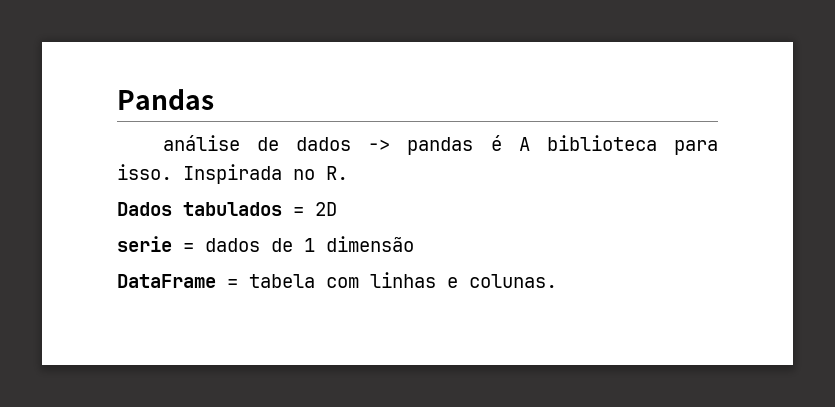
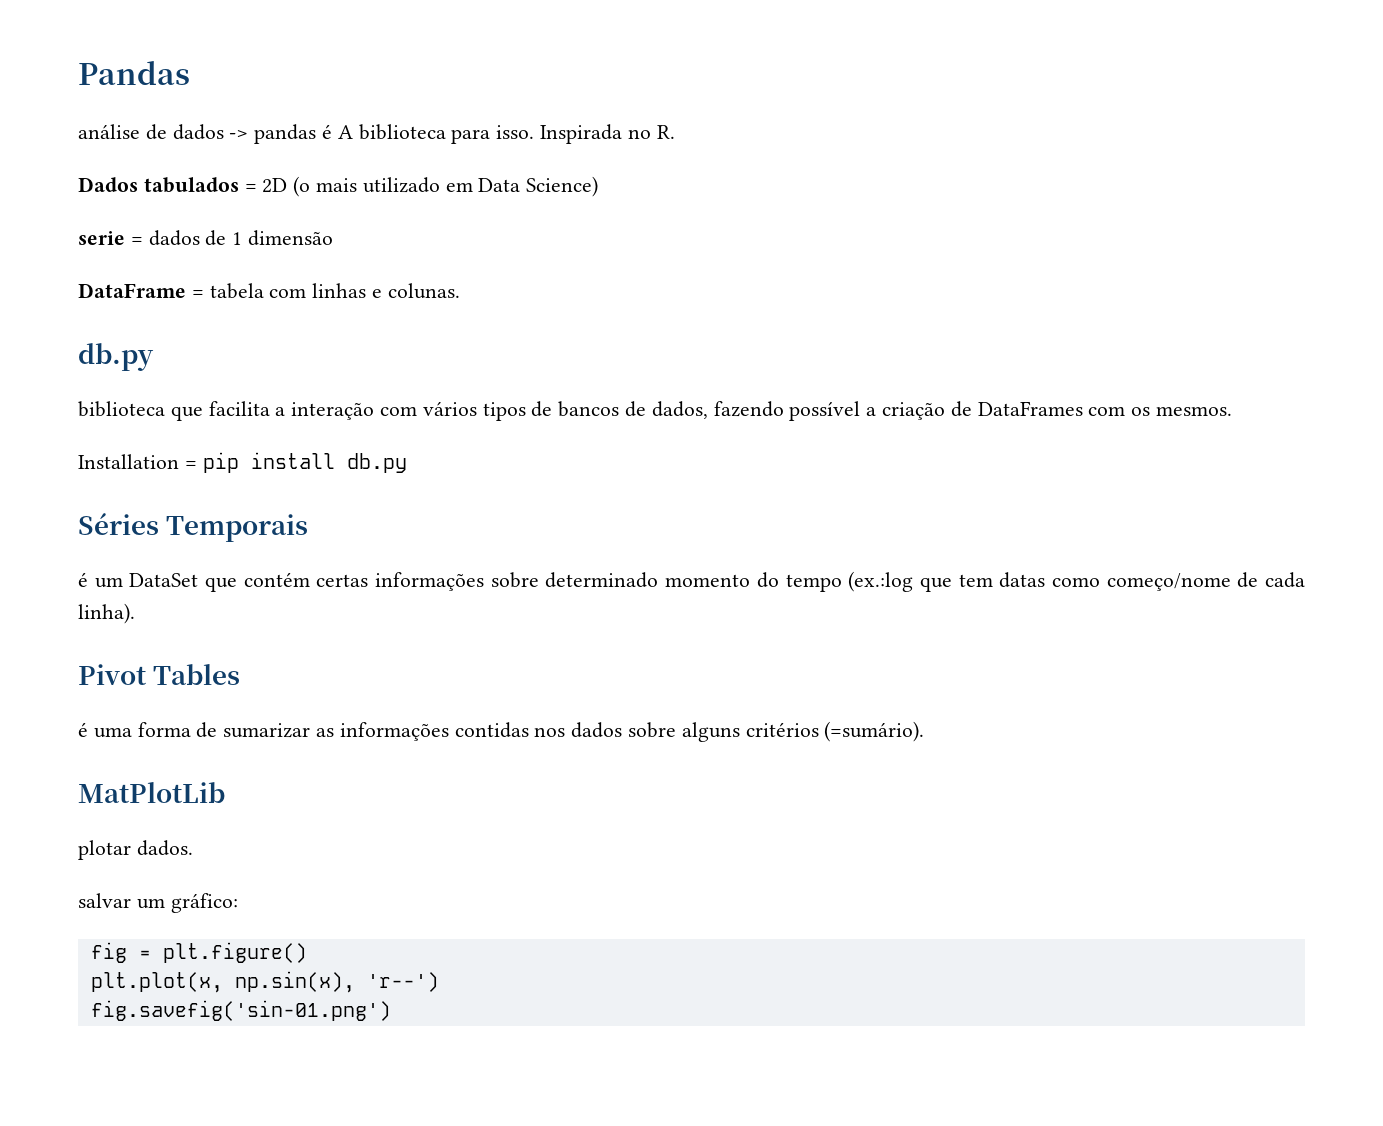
(337, 209) none -> [293,176,599,197] (o mais utilizado em Data Science)
(557, 281) none -> [78,343,154,371] [78,401,1233,421] [78,452,407,473] [78,513,309,542] [78,571,1306,592] [78,603,135,624] [78,664,241,685] [78,721,925,742] [78,782,225,803] [78,840,193,860] [78,893,238,913] [90,942,307,963] [90,971,439,993] [90,1000,391,1021] // db.py // biblioteca que facilita a interação com vários tipos de bancos de dados, fazendo possível a criação de DataFrames com os mesmos. // Installation = pip install db.py // Séries Temporais // é um DataSet que contém certas informações sobre determinado momento do tempo (ex.:log que tem datas como começo/nome de cada linha). // Pivot Tables // é uma forma de sumarizar as informações contidas nos dados sobre alguns critérios (=sumário). // MatPlotLib // plotar dados. // salvar um gráfico: // fig = plt.figure() // plt.plot(x, np.sin(x), 'r--') // fig.savefig('sin-01.png')

